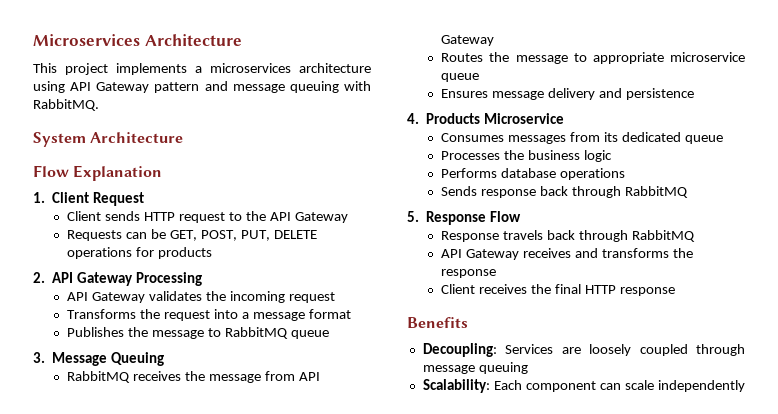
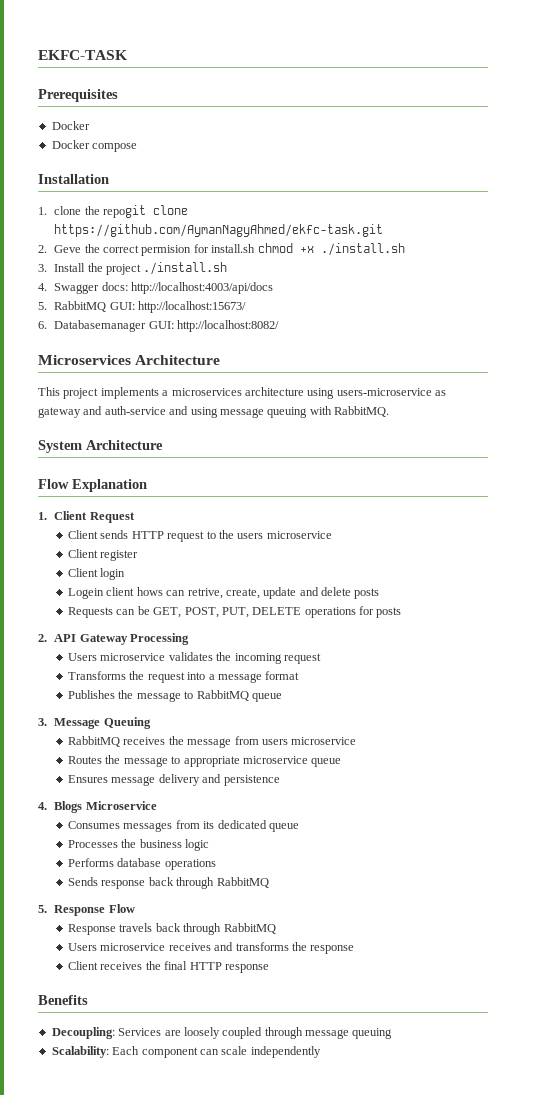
(33, 40) none -> [38,50,127,60] [38,89,118,102] [51,121,90,130] [51,140,138,152] [38,174,109,184] [38,205,189,218] [54,224,384,237] [38,243,405,256] [38,262,228,275] [38,282,274,294] [38,301,247,313] [38,320,280,332] EKFC-TASK // Prerequisites // Docker // Docker compose // Installation // 1. clone the repogit clone https://github.com/AymanNagyAhmed/ekfc-task.git // 2. Geve the correct permision for install.sh chmod +x ./install.sh // 3. Install the project ./install.sh // 4. Swagger docs: http://localhost:4003/api/docs // 5. RabbitMQ GUI: http://localhost:15673/ // 6. Databasemanager GUI: http://localhost:8082/ //
[70,81,228,93] API Gateway pattern and -> [336,388,446,396] [38,406,218,418] users-microservice as gateway and auth-service and using
[269,212,348,223] API Gateway -> [237,531,332,539] [68,549,139,561] [68,568,126,580] [68,587,380,599] users microservice // Client register // Client login // Logein client hows can retrive, create, update and delete posts
[158,247,213,259] products -> [376,607,402,618] posts
[67,292,146,303] API Gateway -> [68,653,166,661] Users microservice
[298,372,320,381] [441,35,495,46] API Gateway -> [261,737,357,745] users microservice
[426,113,481,124] Products -> [54,801,83,813] Blogs
[441,249,520,260] API Gateway -> [68,943,166,951] Users microservice

